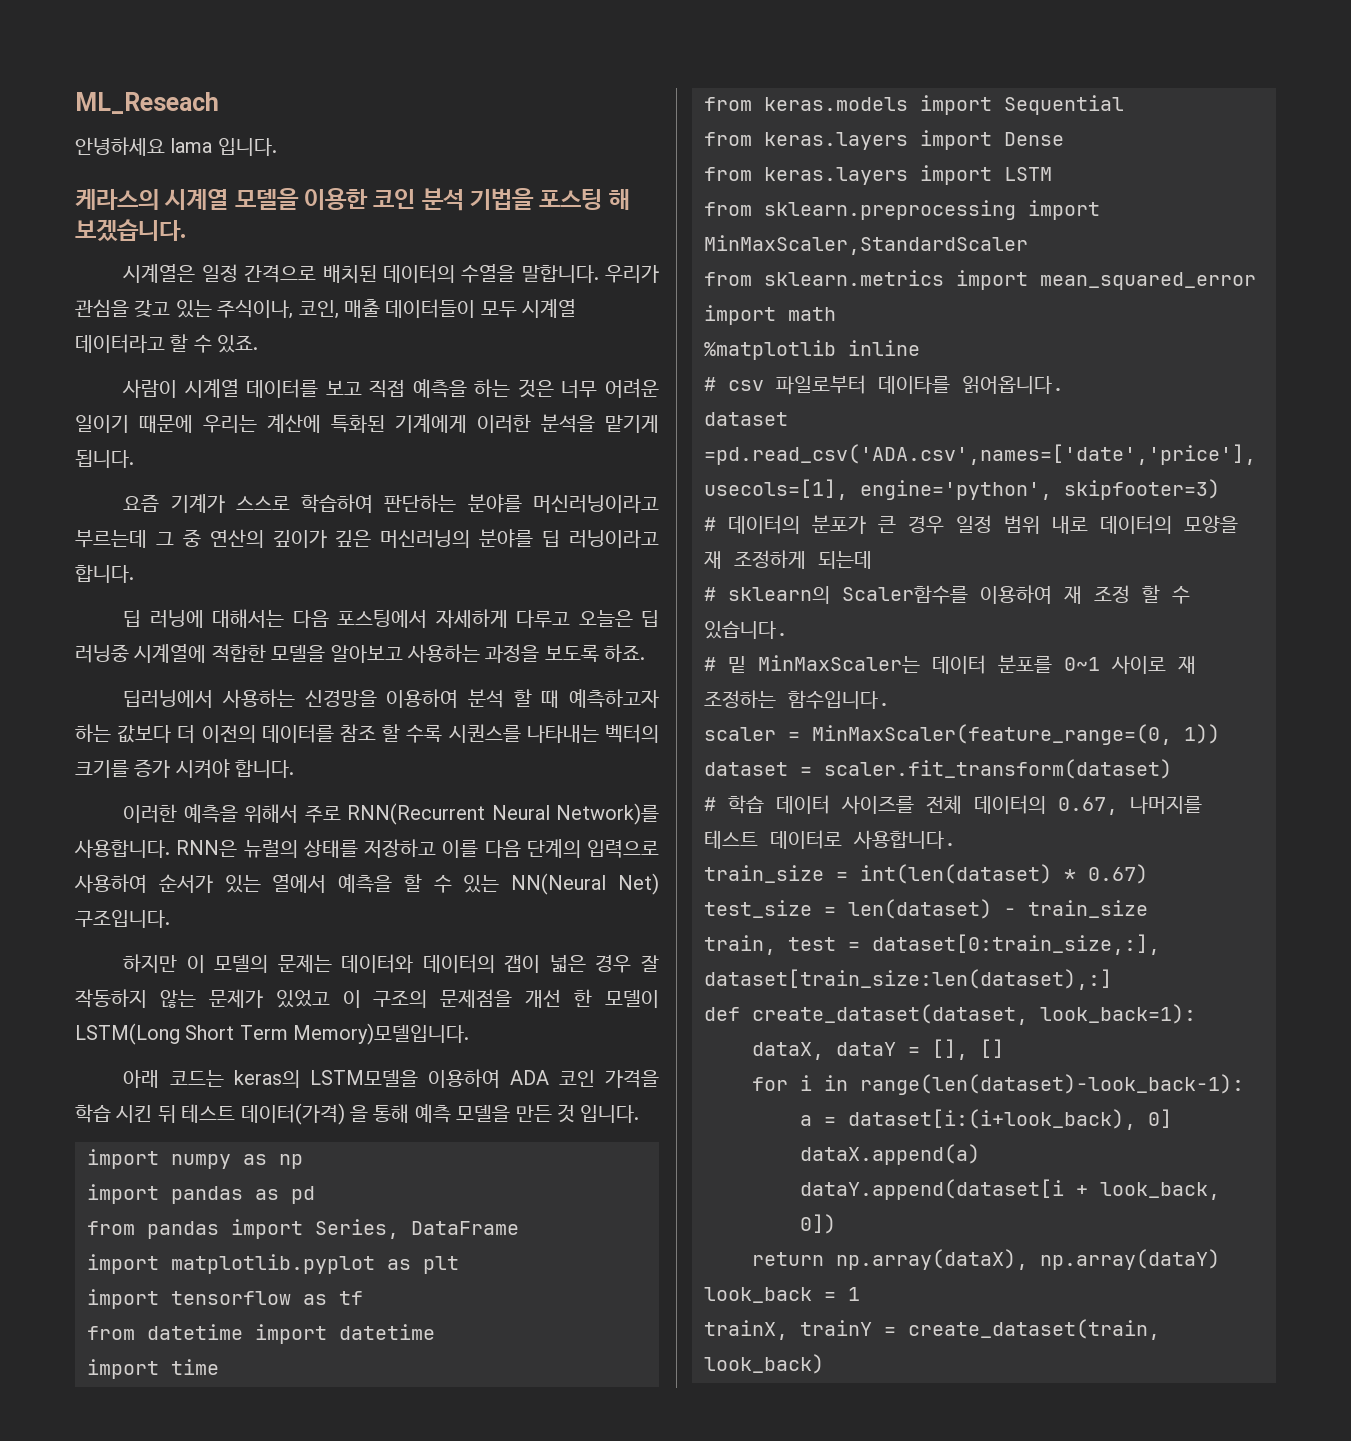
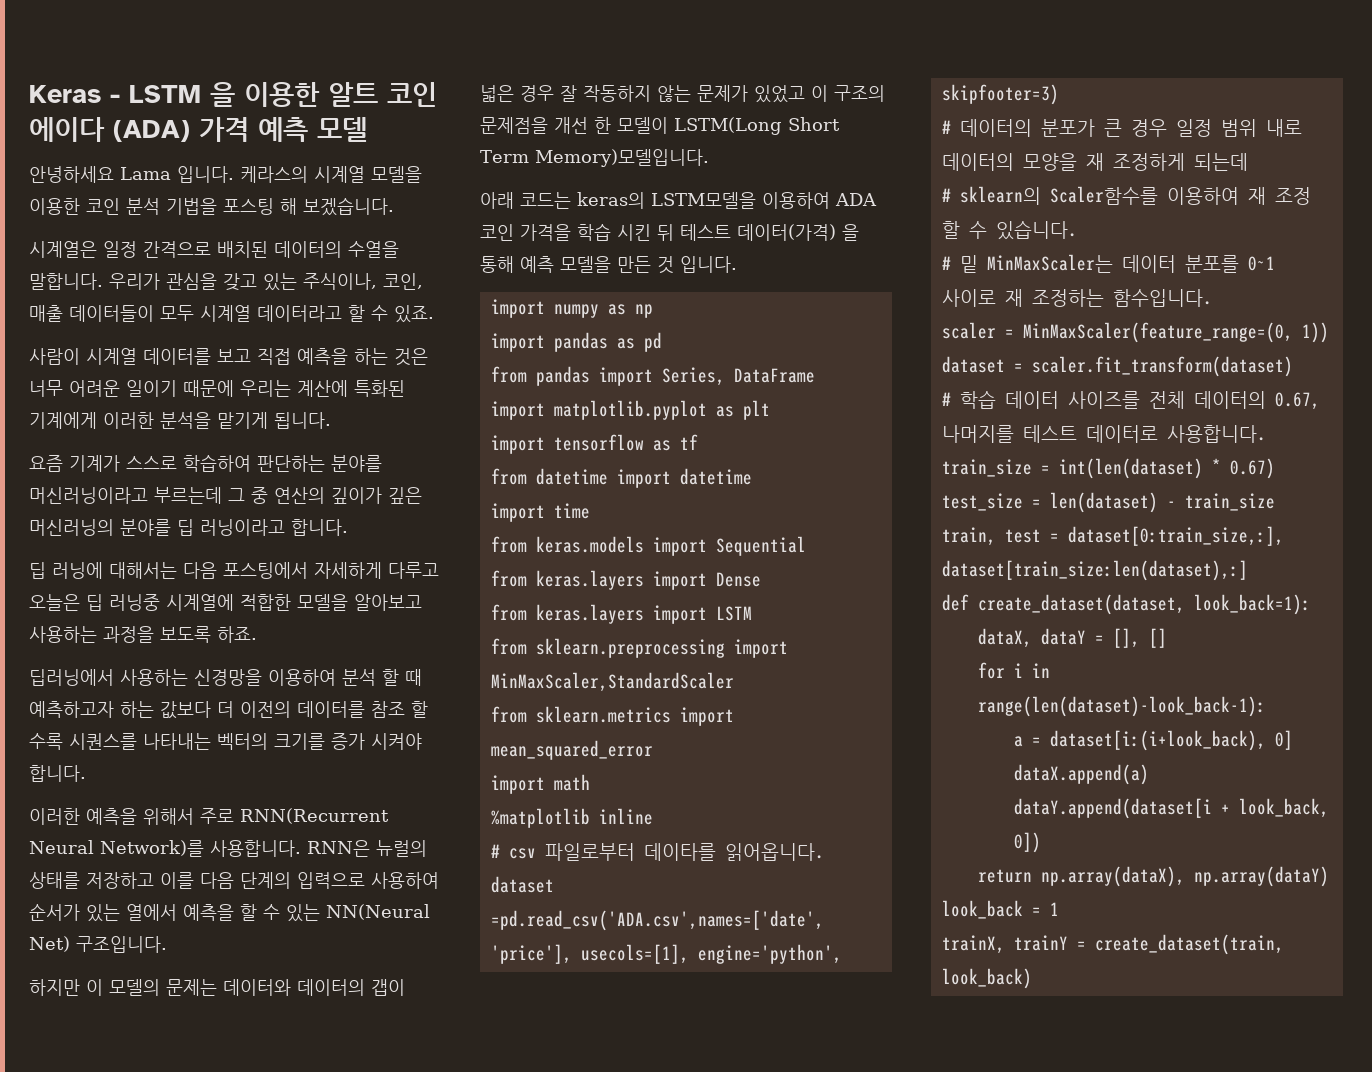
[75,92,219,114] ML_Reseach -> [29,82,437,107] [29,117,367,142] Keras - LSTM 을 이용한 알트 코인 에이다 (ADA) 가격 예측 모델
[170,138,277,156] lama 입니다. // -> [120,166,234,183] Lama 입니다.

